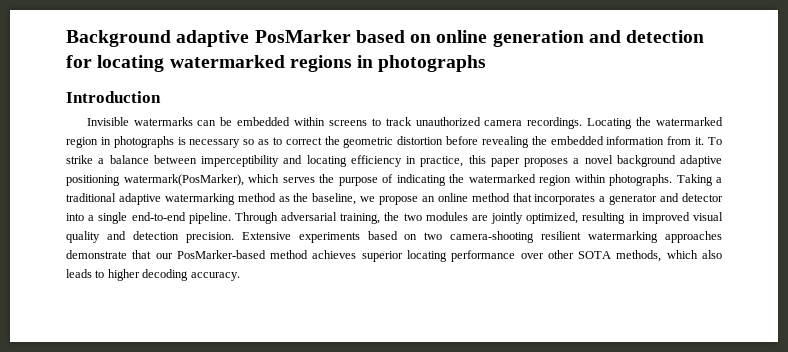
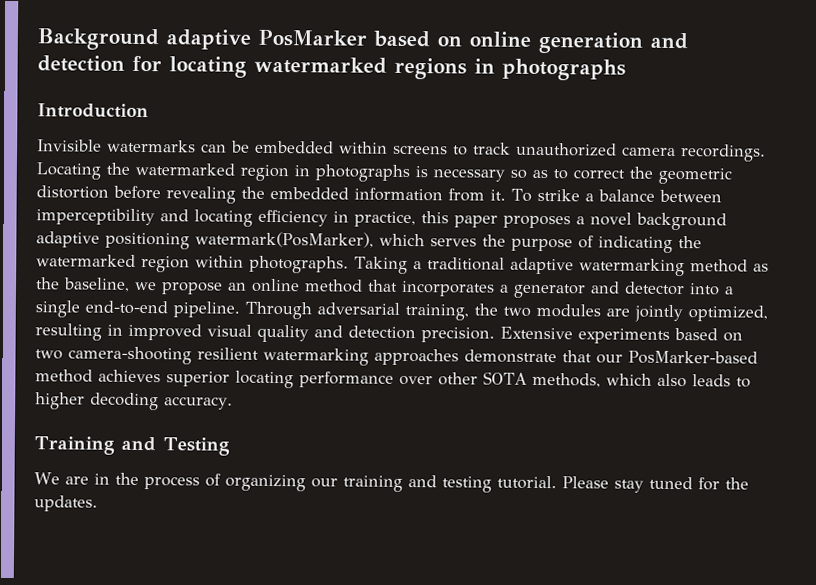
(240, 276) none -> [34,436,230,456] [34,472,749,493] [34,495,98,512] // Training and Testing // We are in the process of organizing our training and testing tutorial. Please stay tuned for the updates.

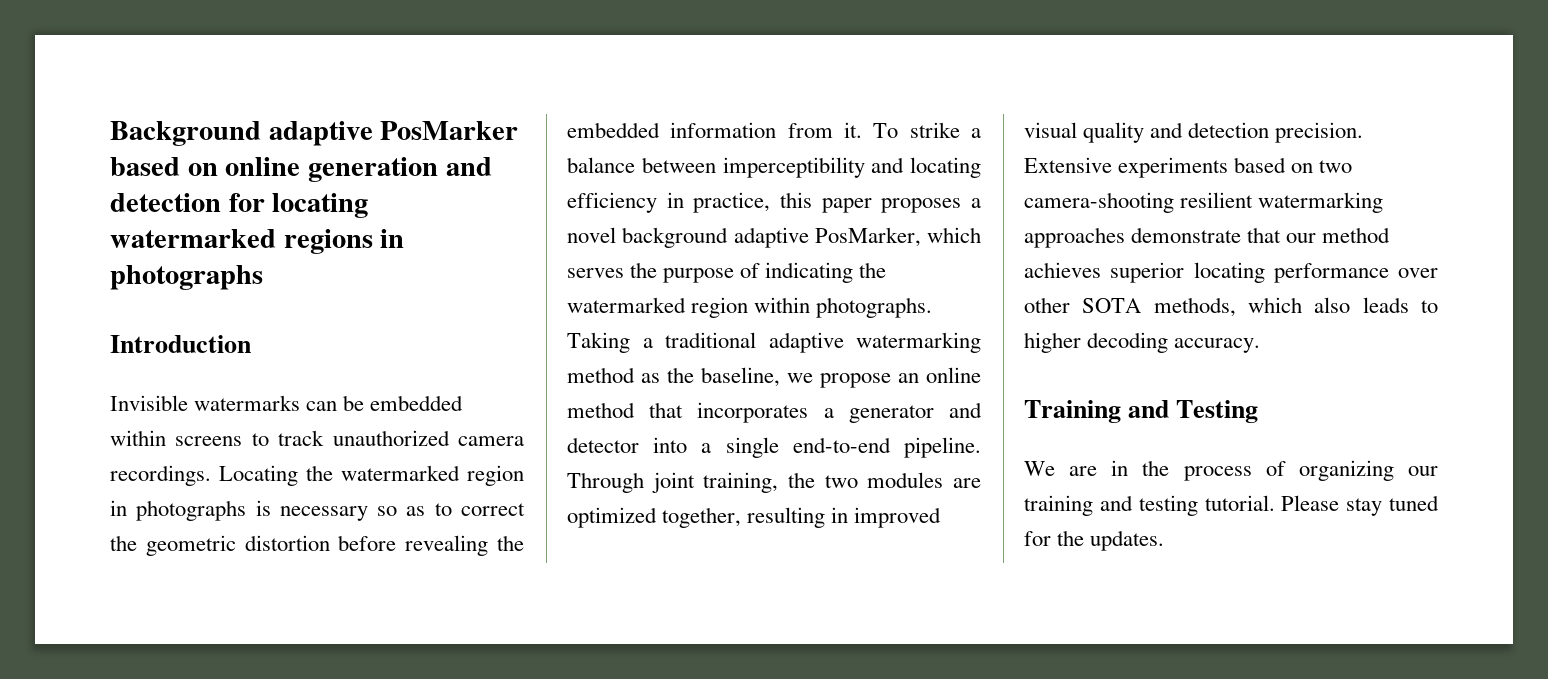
[105,231,374,250] positioning watermark(PosMarker), -> [814,227,921,247] PosMarker,
[317,302,400,315] adversarial -> [651,472,695,493] joint
[634,304,768,323] jointly optimized, -> [567,507,742,528] optimized together,
[628,350,758,365] PosMarker-based -> (1317, 238) none

